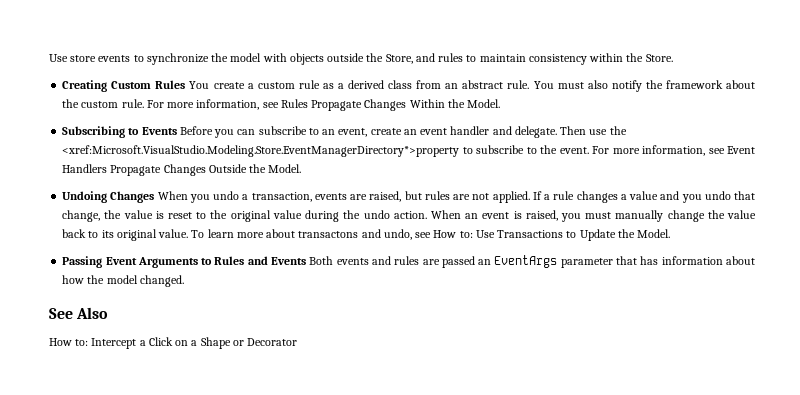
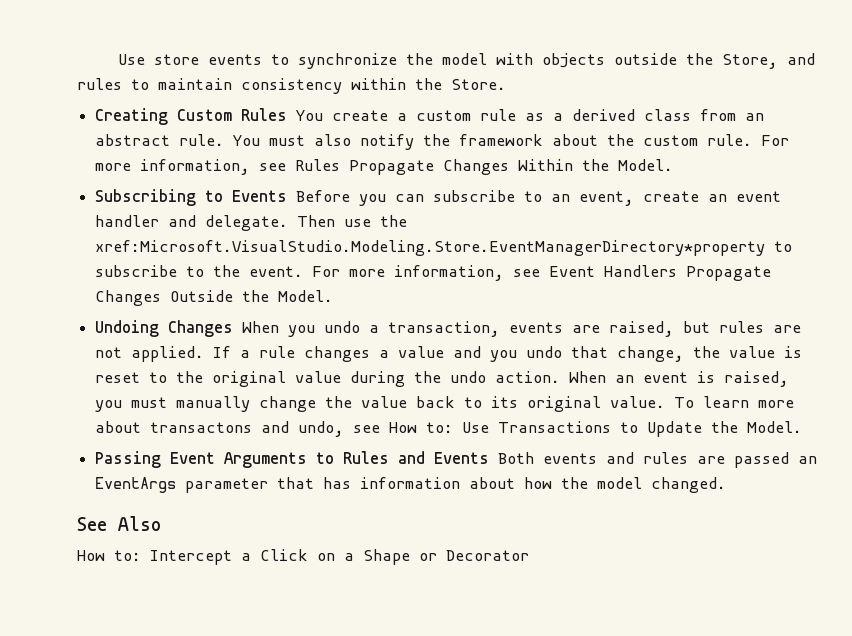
[62,145,460,157] <xref:Microsoft.VisualStudio.Modeling.Store.EventManagerDirectory*>property -> [95,240,766,256] xref:Microsoft.VisualStudio.Modeling.Store.EventManagerDirectory*property

